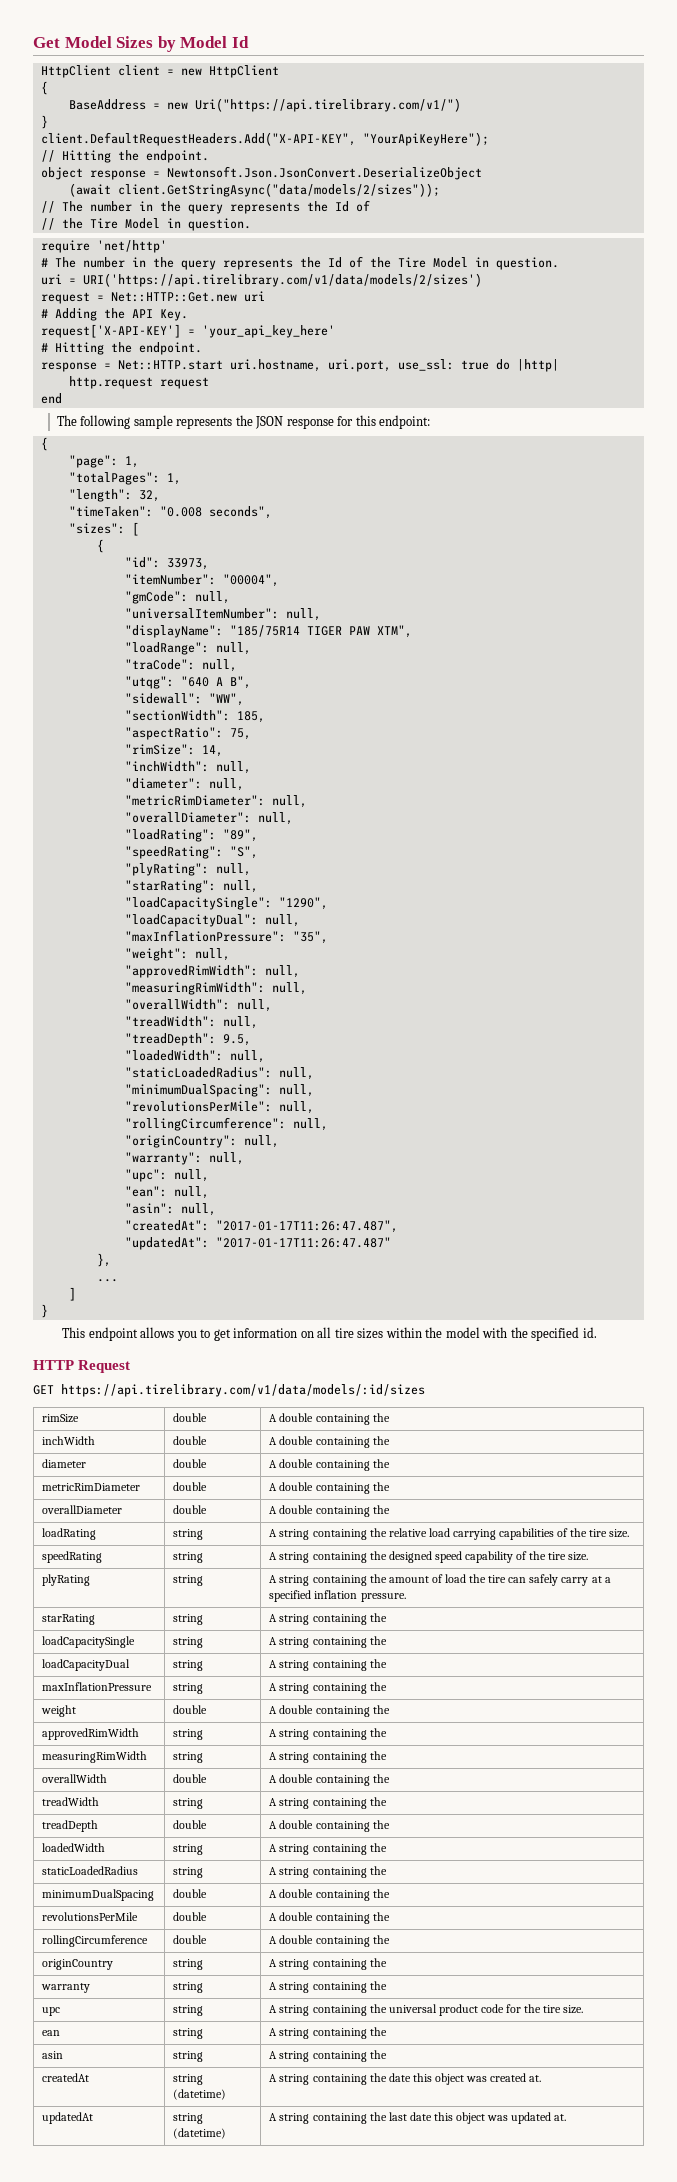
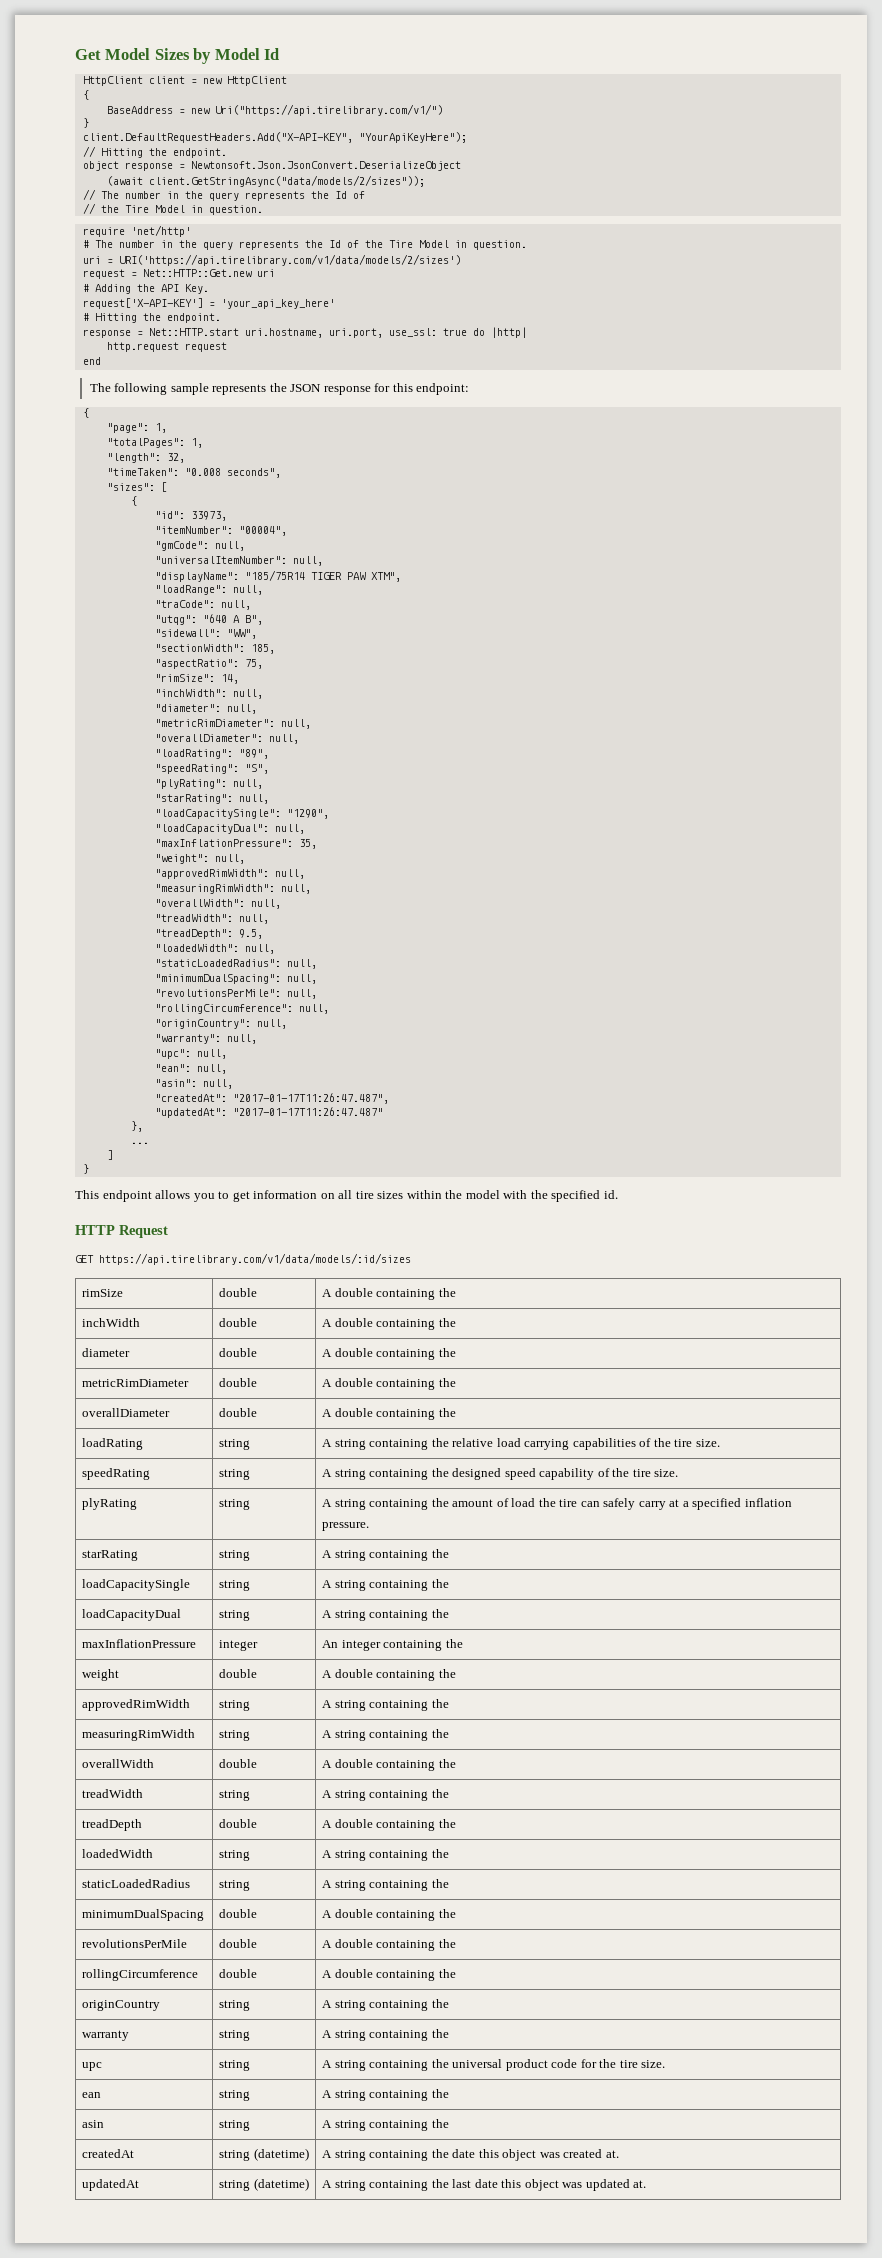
[292,931,328,944] "35", -> [298,839,317,849] 35,
[173,1683,204,1694] [269,1683,310,1694] string | A string -> [219,1640,259,1651] [322,1640,381,1651] integer | An integer

